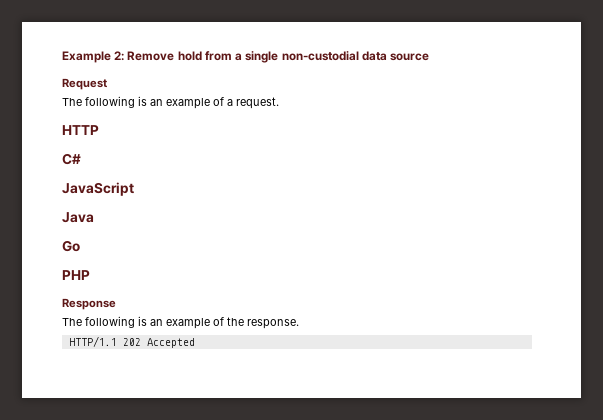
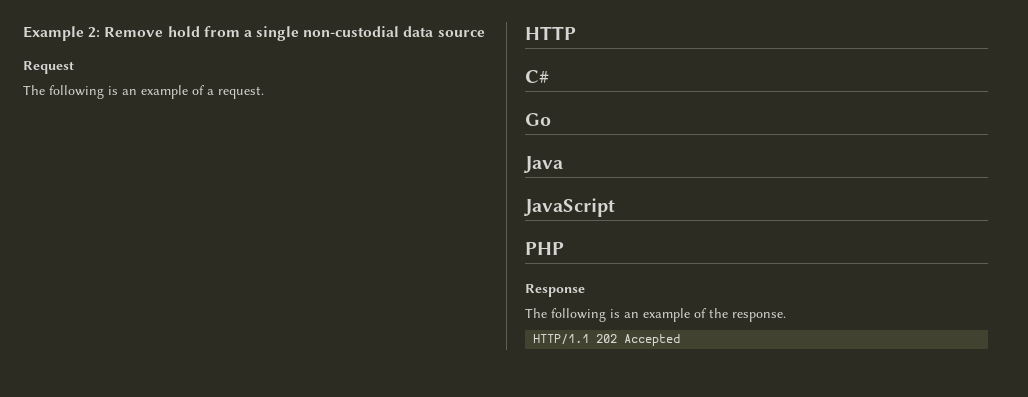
[62,182,134,196] JavaScript -> [525,113,551,126] Go
[62,240,80,252] Go -> [524,198,615,217] JavaScript

